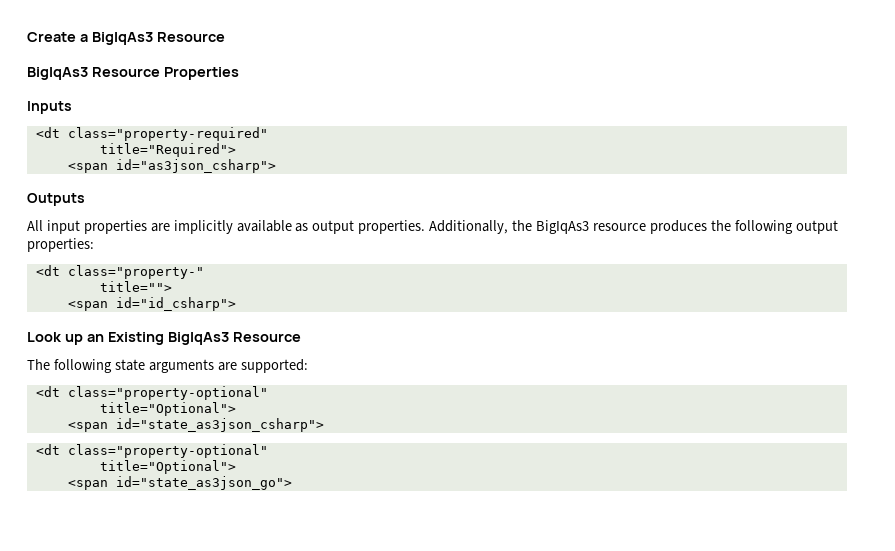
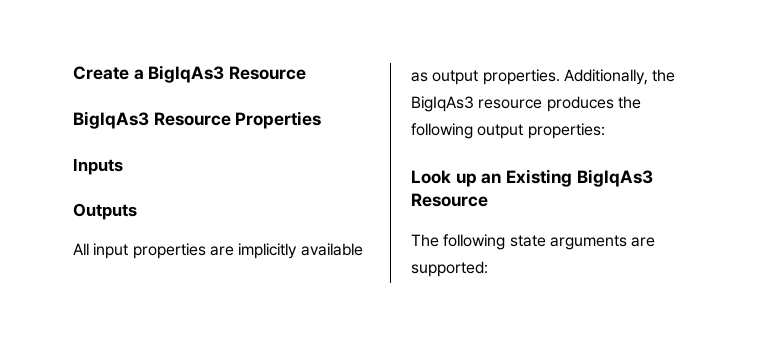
[35,127,268,141] [99,143,236,157] [67,159,276,173] // <dt class="property-required" // title="Required"> // <span id="as3json_csharp"> -> (123, 166) none
[35,265,204,279] [99,281,172,292] [67,297,236,311] // <dt class="property-" // title=""> // <span id="id_csharp"> -> (605, 131) none
[35,386,268,400] [99,402,236,416] [67,418,324,432] [35,444,268,458] [99,460,236,474] [67,476,292,490] // <dt class="property-optional" // title="Optional"> // <span id="state_as3json_csharp"> // <dt class="property-optional" // title="Optional"> // <span id="state_as3json_go"> -> (488, 269) none

